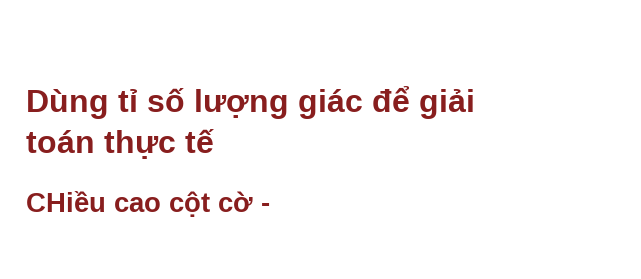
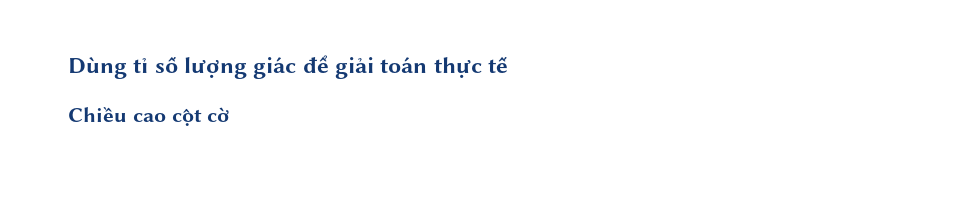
[26,191,106,212] CHiều -> [68,107,127,122] Chiều
[261,203,270,212] - -> (230, 114) none

